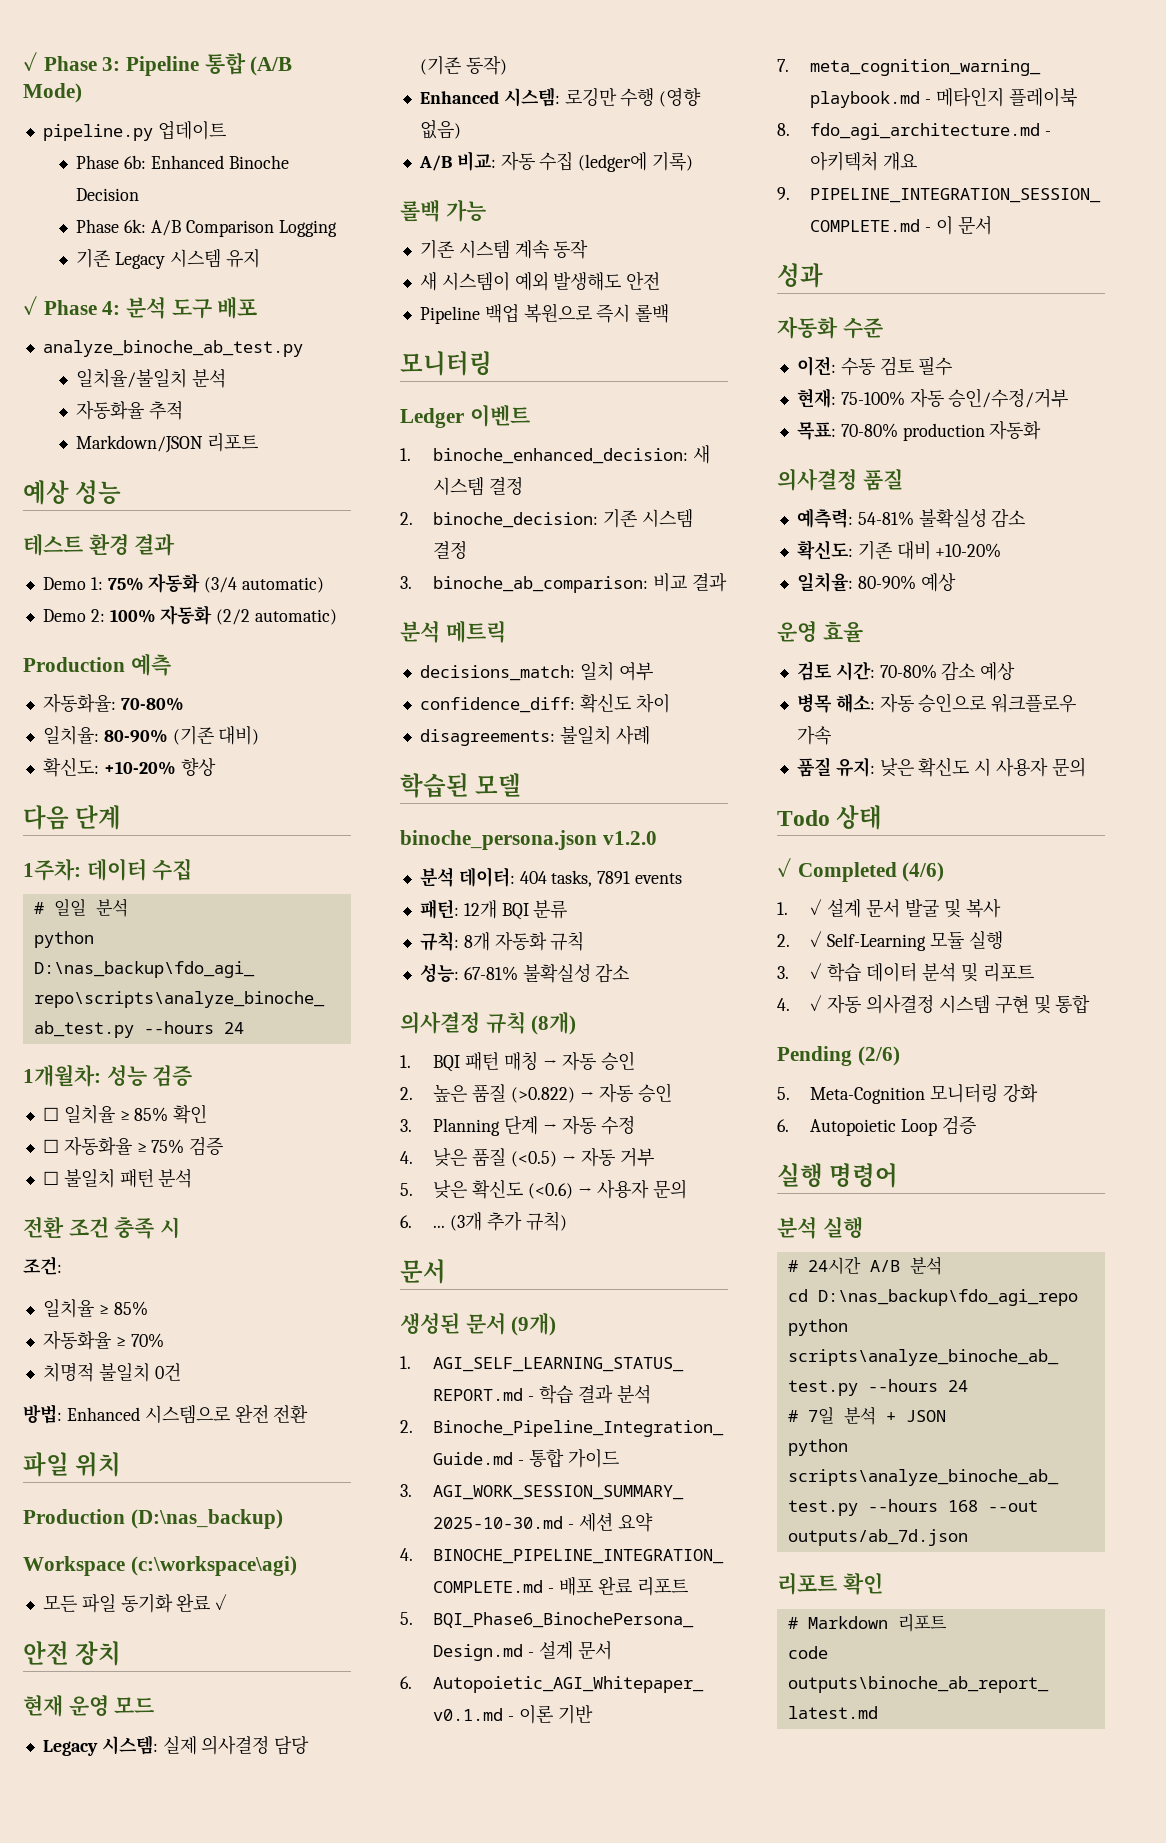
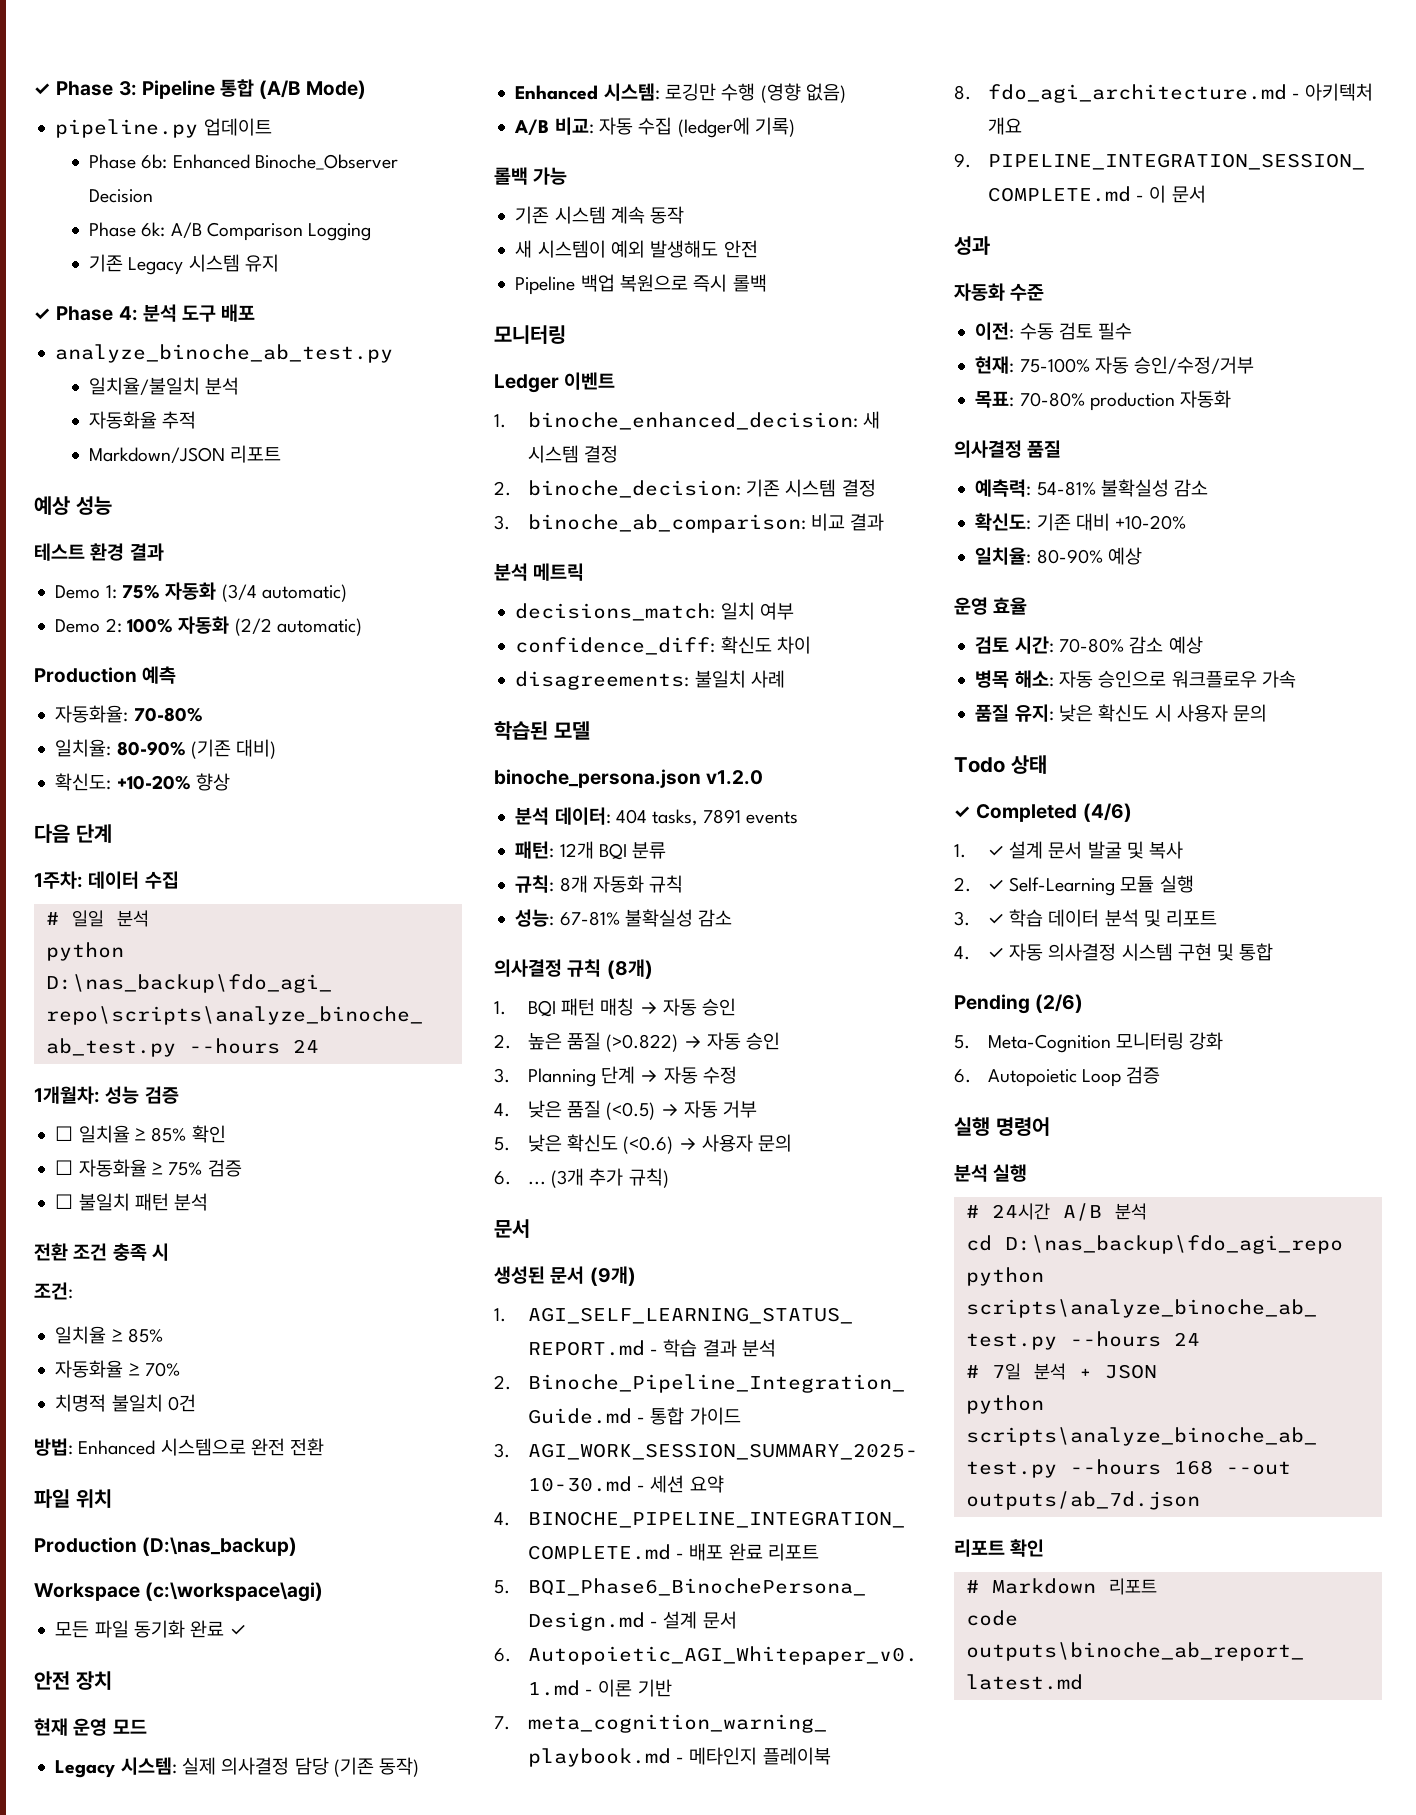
[228,155,289,169] Binoche -> [254,154,398,170] Binoche_Observer

